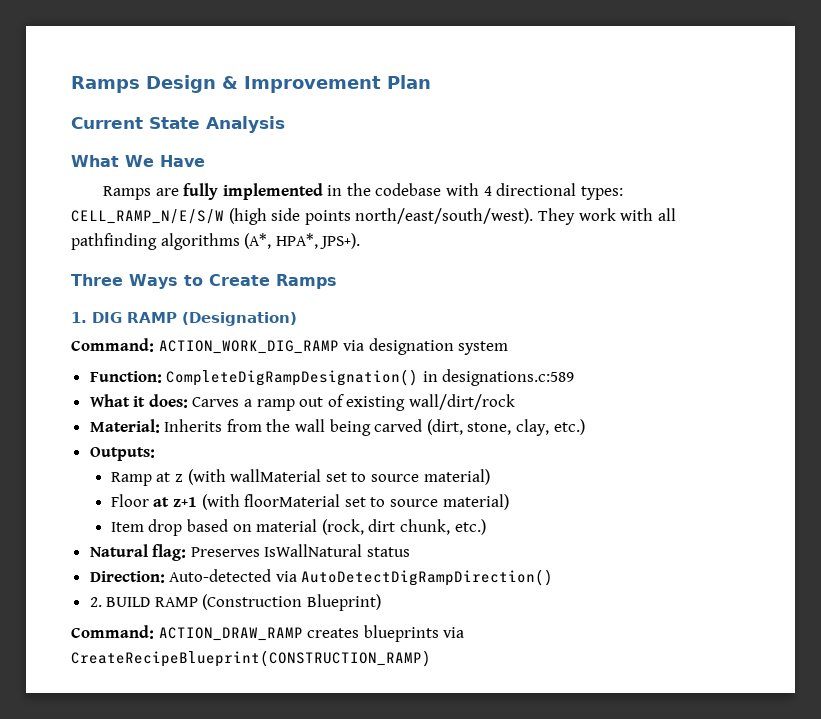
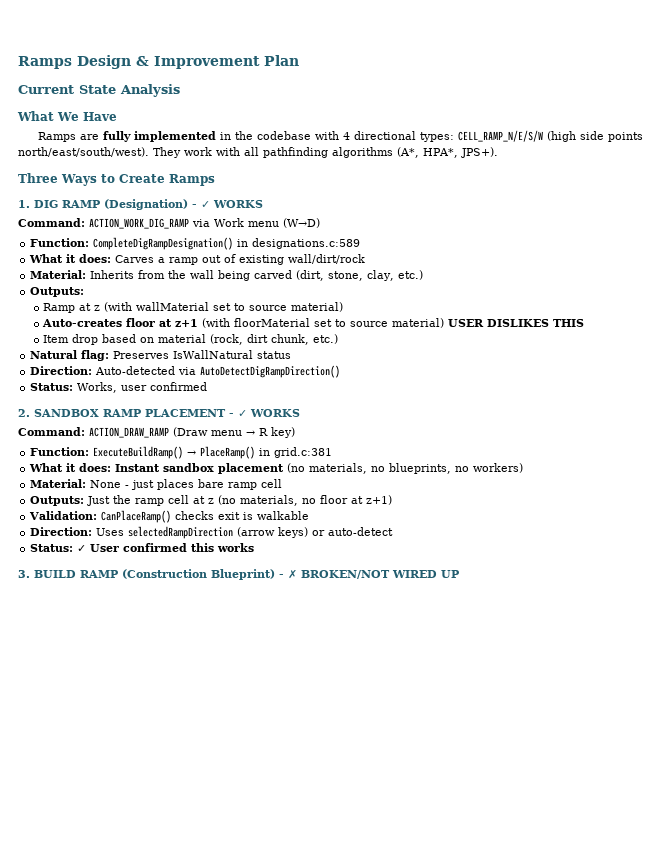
(297, 319) none -> [192,200,263,208] - ✓ WORKS
[368,338,509,355] designation system -> [214,218,320,228] Work menu (W→D)
[110,494,149,507] Floor -> [42,318,156,327] Auto-creates floor
(509, 502) none -> [448,319,585,327] USER DISLIKES THIS
[89,594,382,611] [71,625,465,642] [71,650,431,667] 2. BUILD RAMP (Construction Blueprint) // Command: ACTION_DRAW_RAMP creates blueprints via CreateRecipeBlueprint(CONSTRUCTION_RAMP) -> [30,382,208,393] [18,409,300,417] [18,427,295,438] [30,446,333,459] [29,463,524,474] [30,479,283,490] [30,495,393,506] [29,510,310,523] [30,526,394,539] [30,543,255,552] [18,569,459,580] Status: Works, user confirmed // 2. SANDBOX RAMP PLACEMENT - ✓ WORKS // Command: ACTION_DRAW_RAMP (Draw menu → R key) // Function: ExecuteBuildRamp() → PlaceRamp() in grid.c:381 // What it does: Instant sandbox placement (no materials, no blueprints, no workers) // Material: None - just places bare ramp cell // Outputs: Just the ramp cell at z (no materials, no floor at z+1) // Validation: CanPlaceRamp() checks exit is walkable // Direction: Uses selectedRampDirection (arrow keys) or auto-detect // Status: ✓ User confirmed this works // 3. BUILD RAMP (Construction Blueprint) - ✗ BROKEN/NOT WIRED UP

